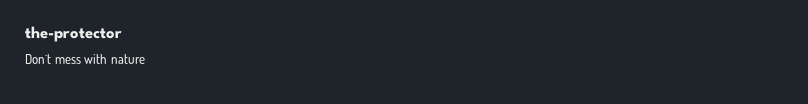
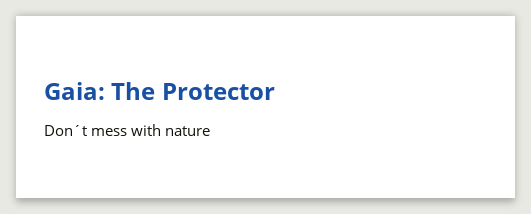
[25,26,122,42] the-protector -> [44,82,275,100] Gaia: The Protector

